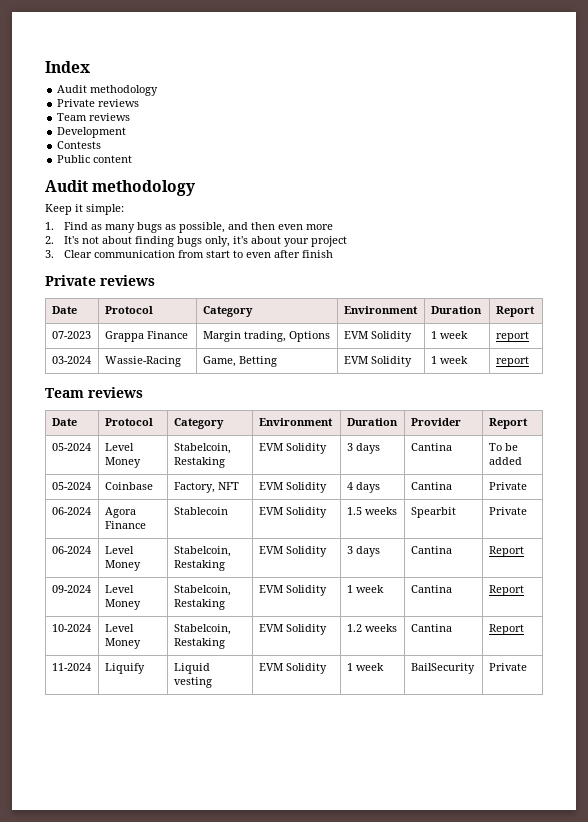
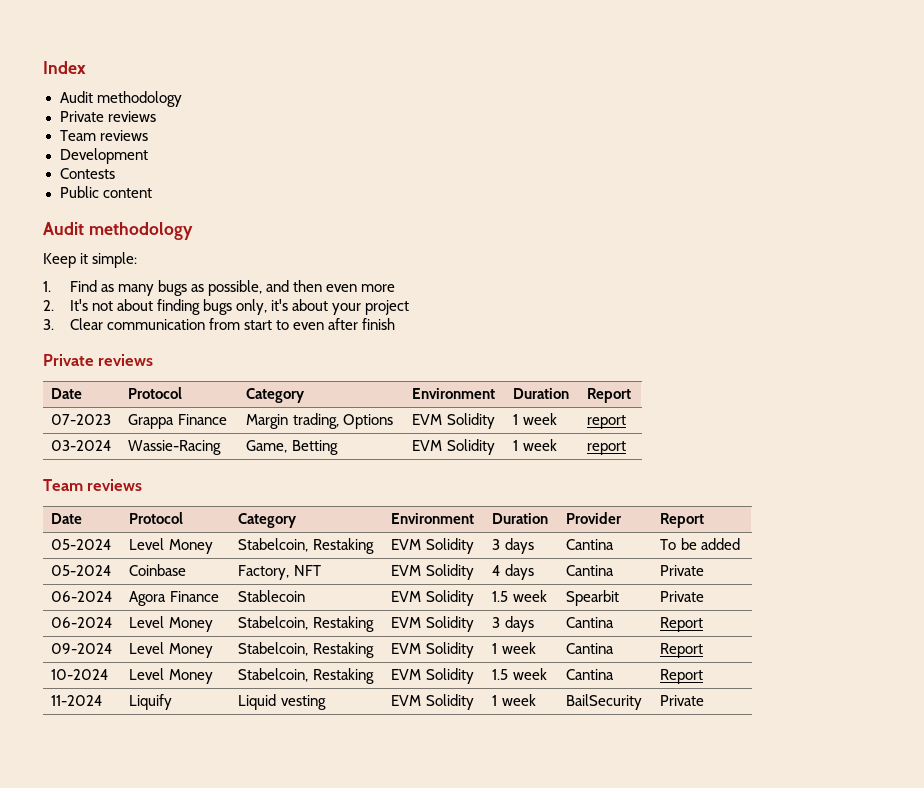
[364,507,397,515] weeks -> [512,590,547,602] week
[346,624,397,632] 1.2 weeks -> [492,668,547,680] 1.5 week

